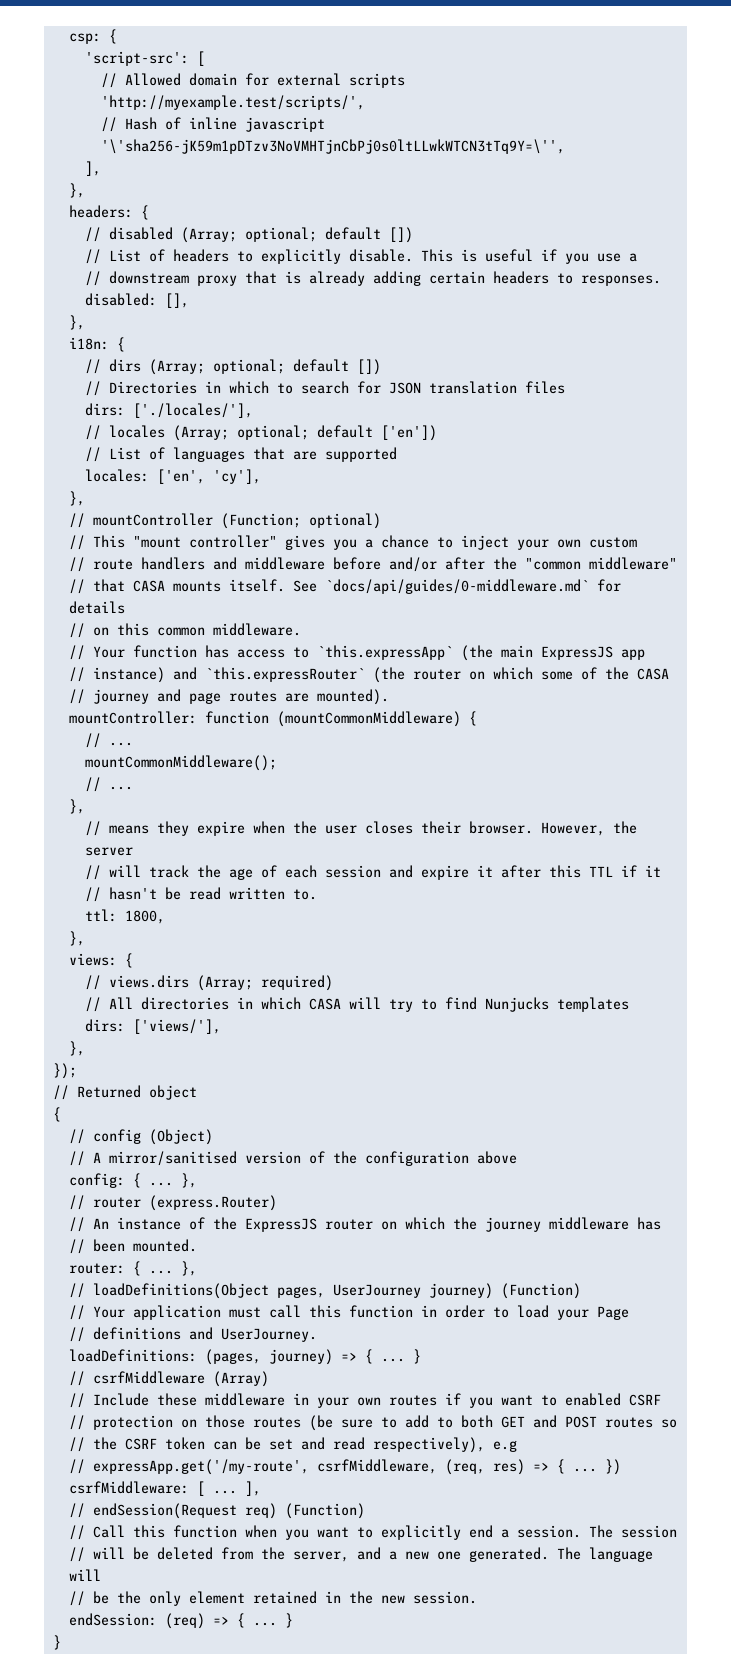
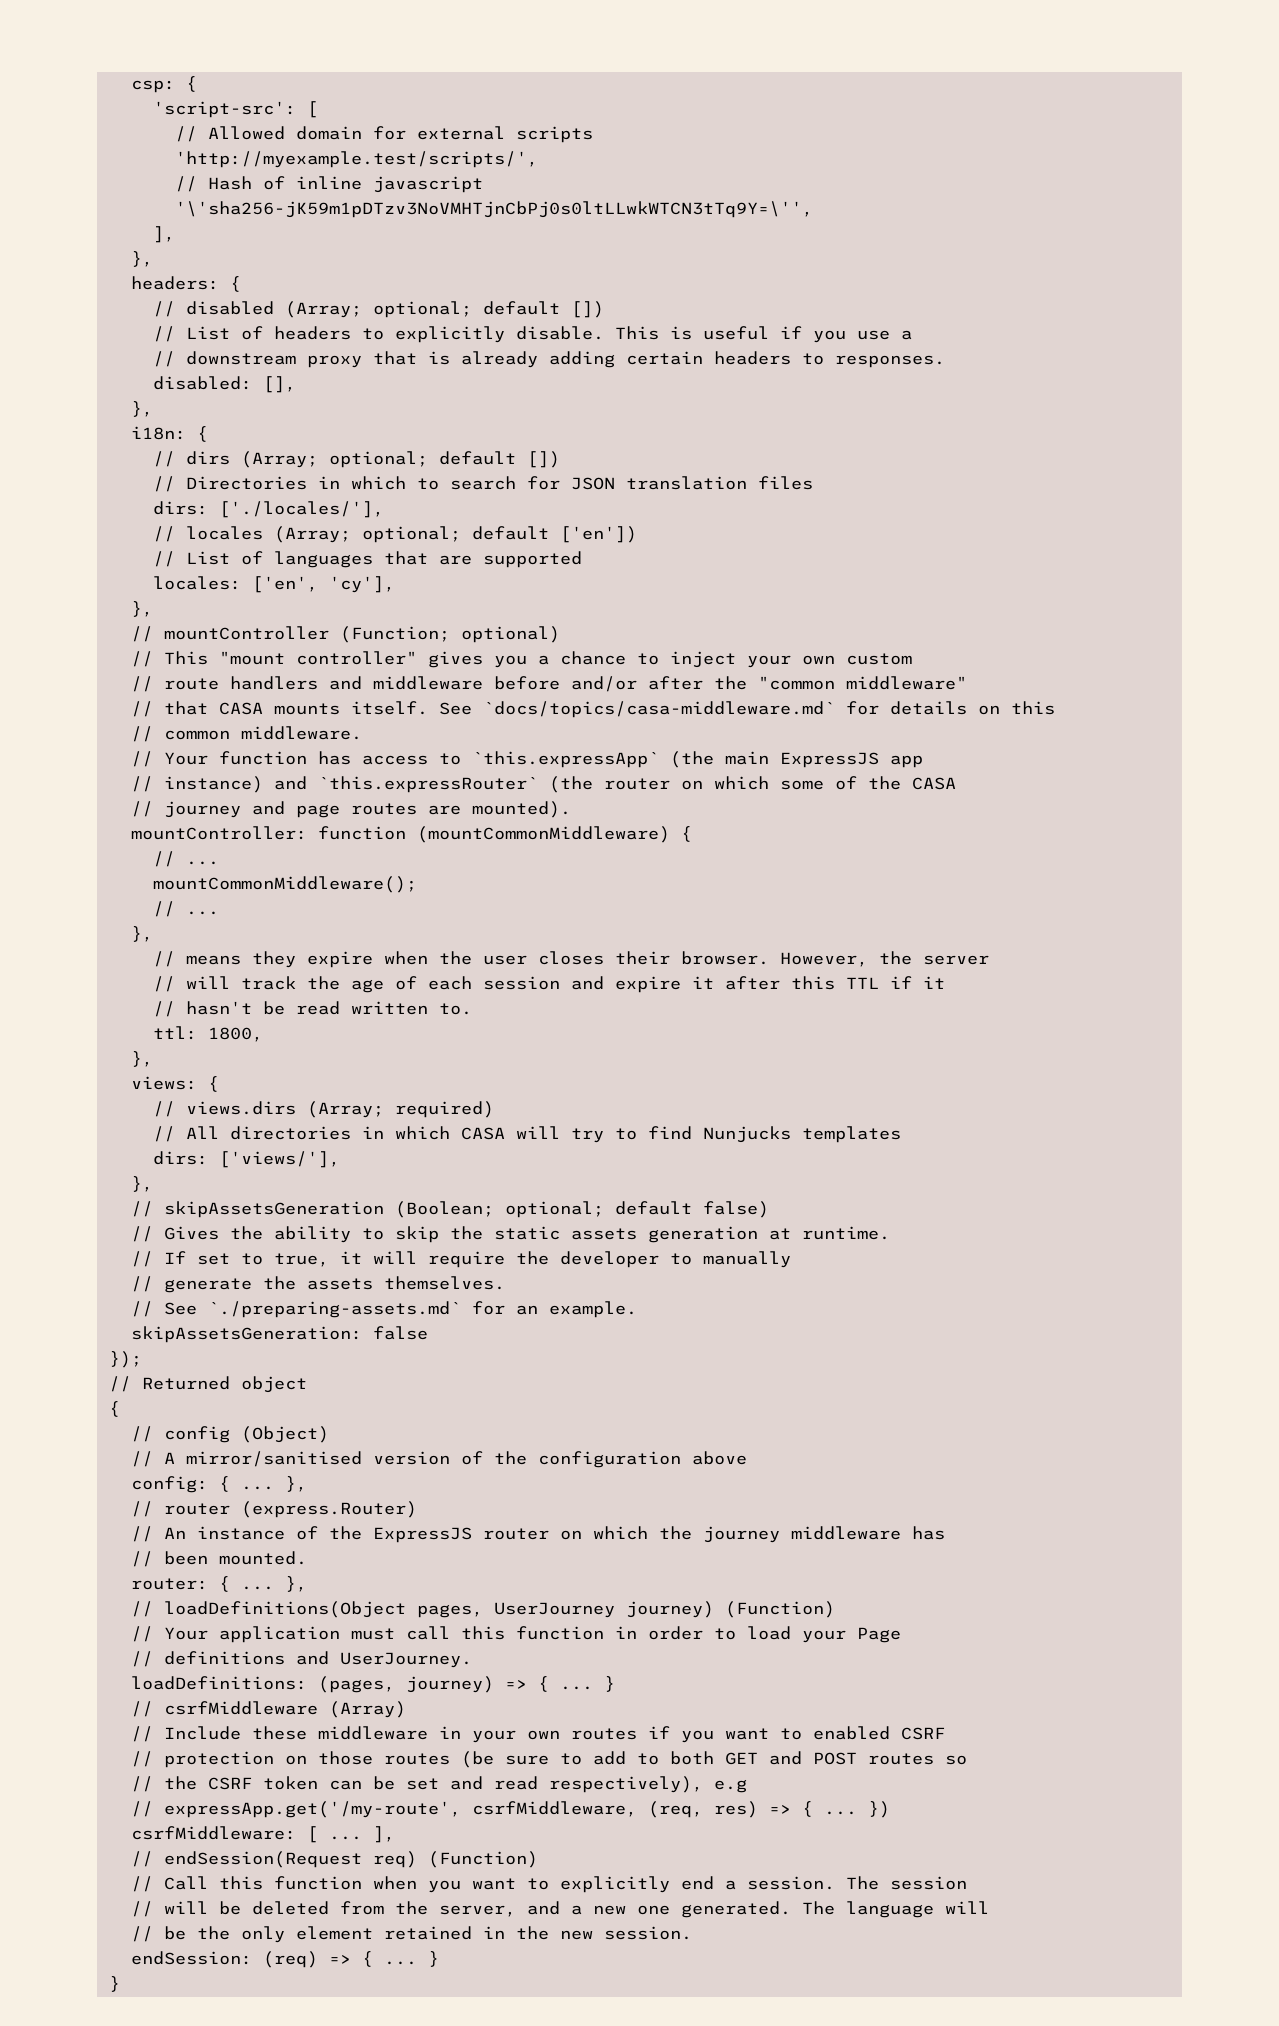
[324,579,589,594] `docs/api/guides/0-middleware.md` -> [482,701,835,718] `docs/topics/casa-middleware.md`
[68,623,149,638] // // on this -> [977,701,1055,715] [130,726,153,742] on this // //
(85, 1048) none -> [130,1201,769,1218] [130,1226,890,1243] [130,1251,791,1268] [130,1276,505,1293] [130,1301,637,1318] [130,1326,428,1343] // // skipAssetsGeneration (Boolean; optional; default false) // // Gives the ability to skip the static assets generation at runtime. // // If set to true, it will require the developer to manually // // generate the assets themselves. // // See `./preparing-assets.md` for an example. // skipAssetsGeneration: false

